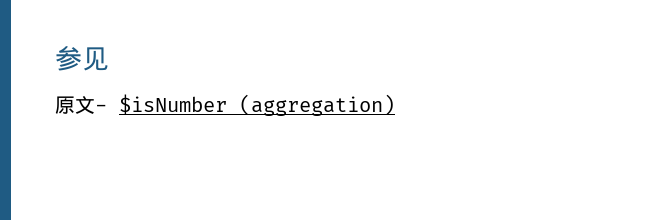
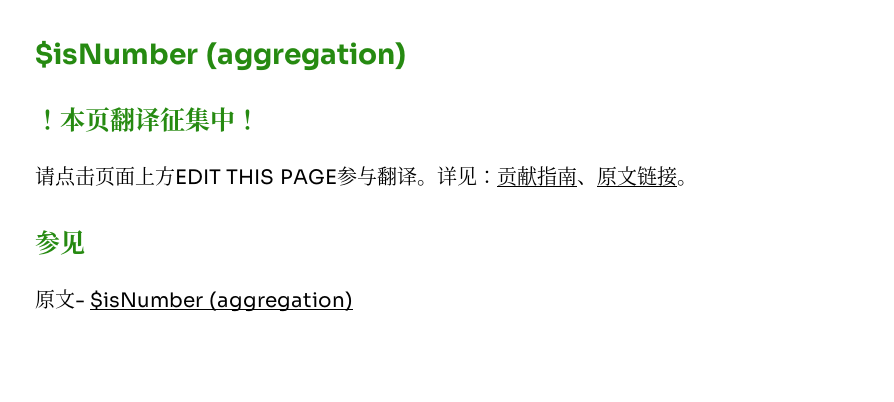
(55, 58) none -> [35,40,406,71] [35,107,260,133] [35,166,697,187] $isNumber (aggregation) // ！本页翻译征集中！ // 请点击页面上方EDIT THIS PAGE参与翻译。详见：贡献指南、原文链接。 //

